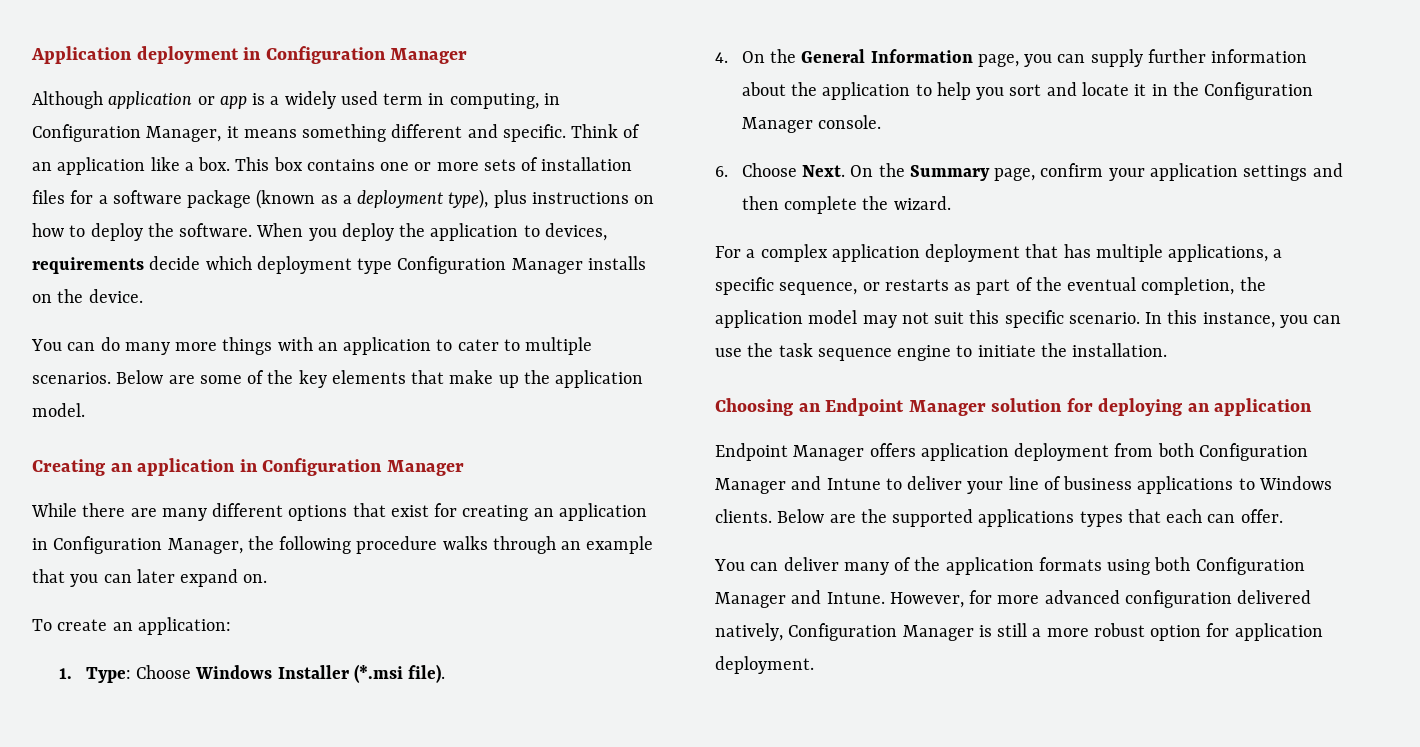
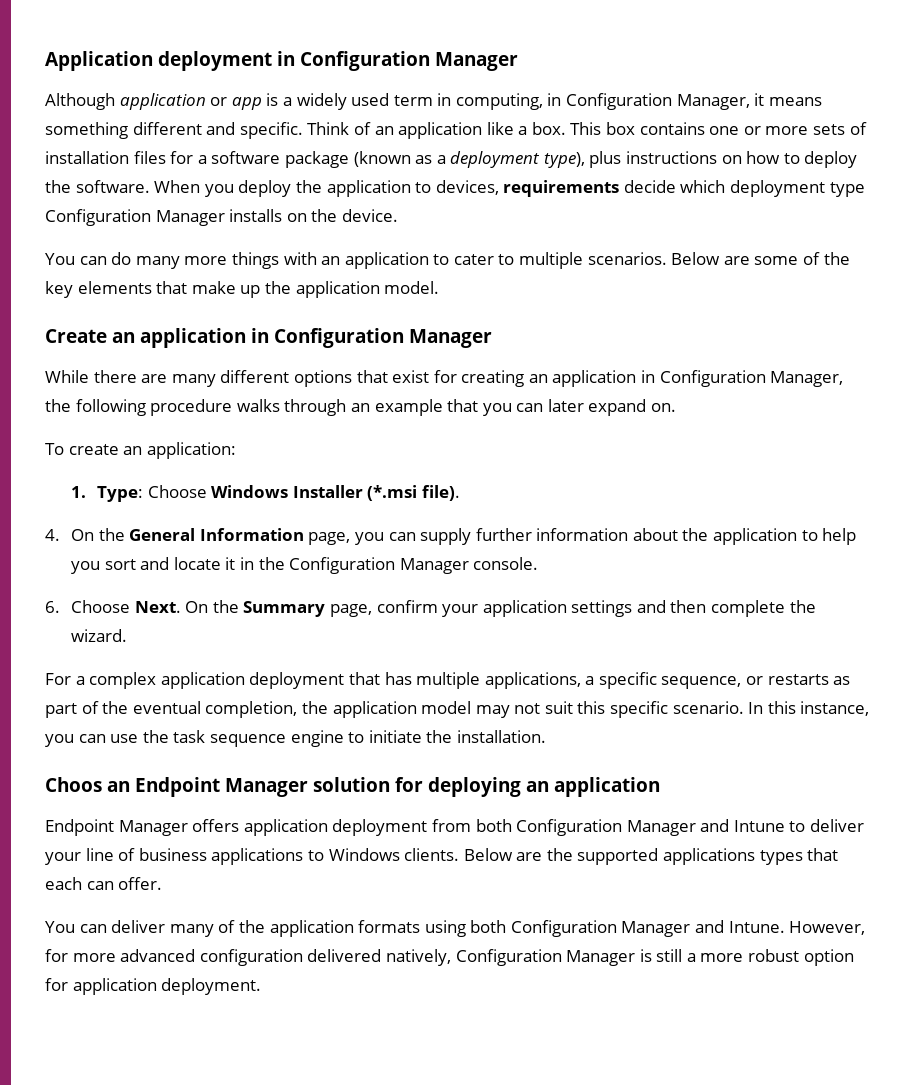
[32,459,105,476] Creating -> [45,329,107,343] Create
[715,398,793,416] Choosing -> [45,777,102,792] Choos

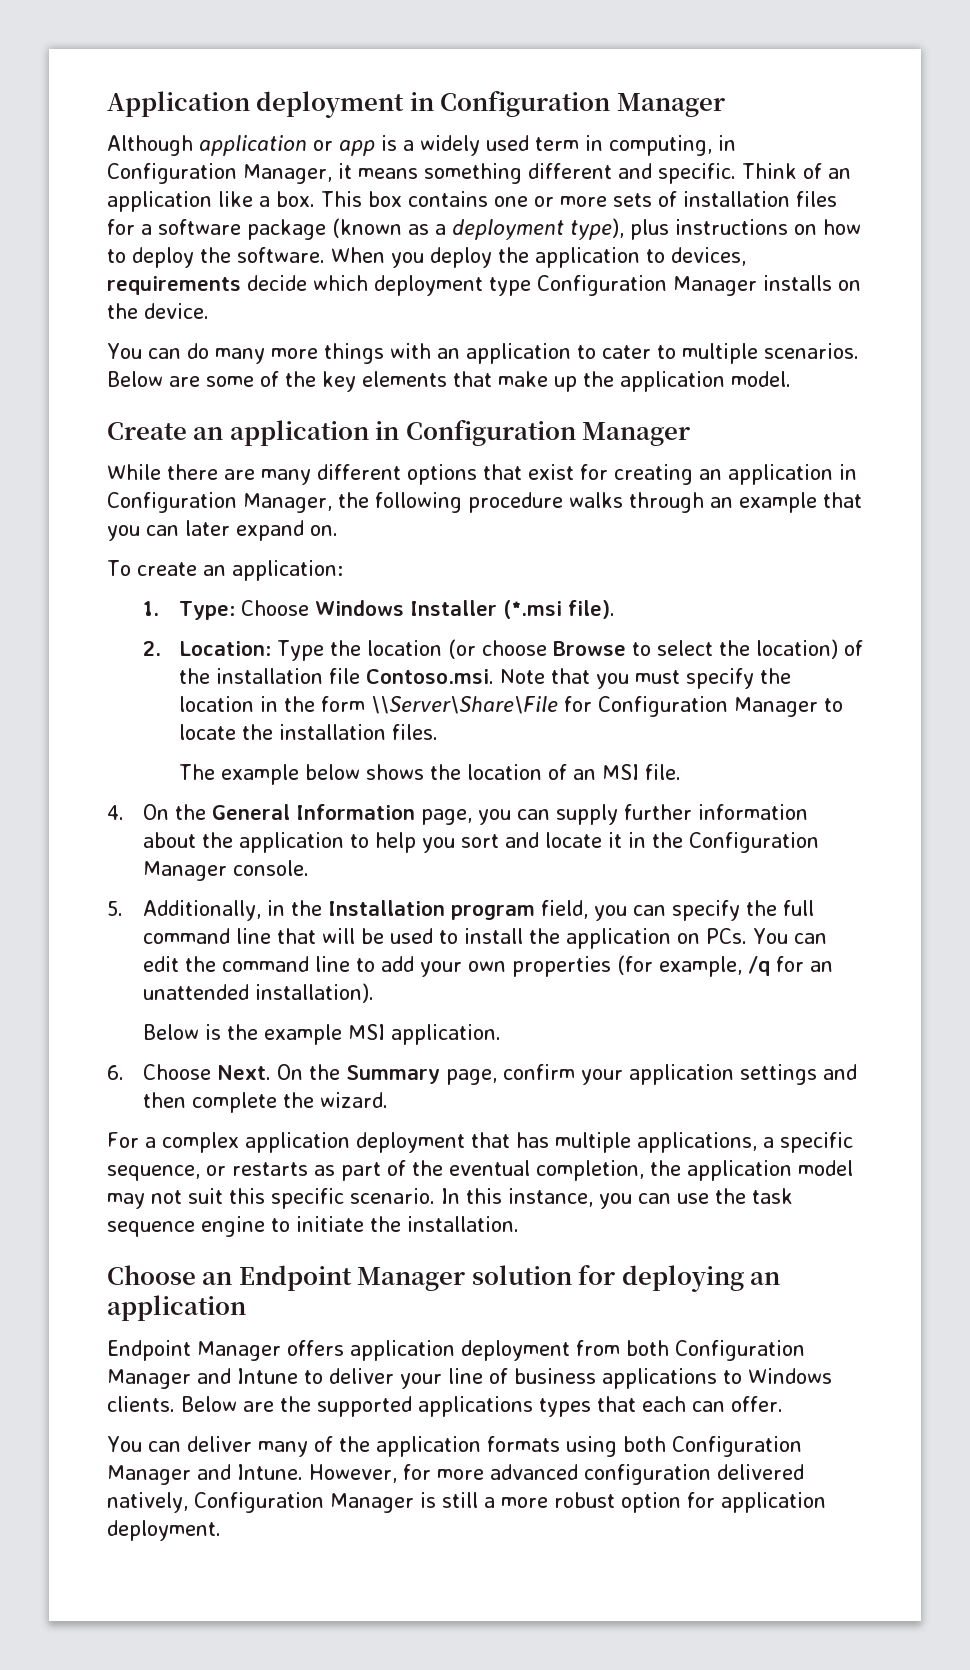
(460, 493) none -> [142,639,863,661] [178,668,791,689] [178,696,843,717] [178,724,438,740] [178,764,681,785] // 2. Location: Type the location (or choose Browse to select the location) of the installation file Contoso.msi. Note that you must specify the location in the form \\Server\Share\File for Configuration Manager to locate the installation files. // The example below shows the location of an MSI file.
(539, 563) none -> [107,900,814,921] [142,928,827,949] [142,955,833,977] [142,983,374,1003] [142,1024,501,1045] // 5. Additionally, in the Installation program field, you can specify the full command line that will be used to install the application on PCs. You can edit the command line to add your own properties (for example, /q for an unattended installation). // Below is the example MSI application.
[45,777,102,792] Choos -> [107,1265,196,1285] Choose

